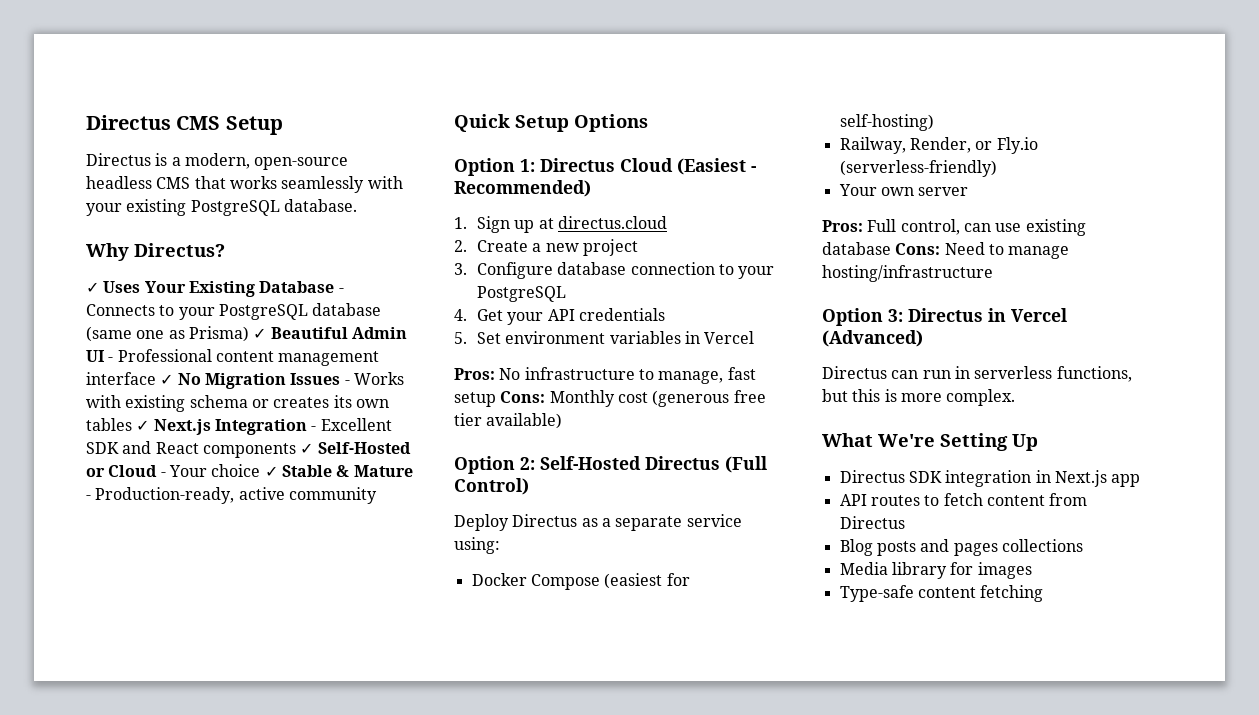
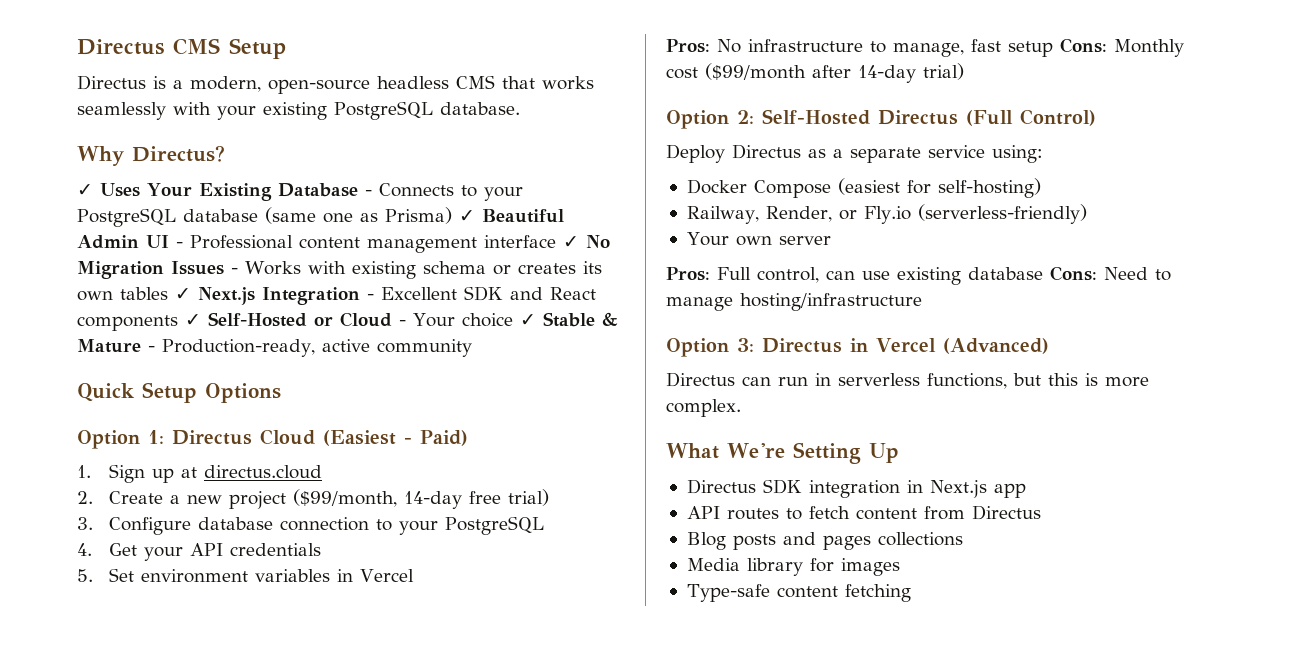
[454,180,591,197] Recommended) -> [420,430,468,446] Paid)
(638, 247) none -> [293,489,550,509] ($99/month, 14-day free trial)
[652,390,766,407] [454,413,563,429] (generous free tier available) -> [705,63,964,83] ($99/month after 14-day trial)

